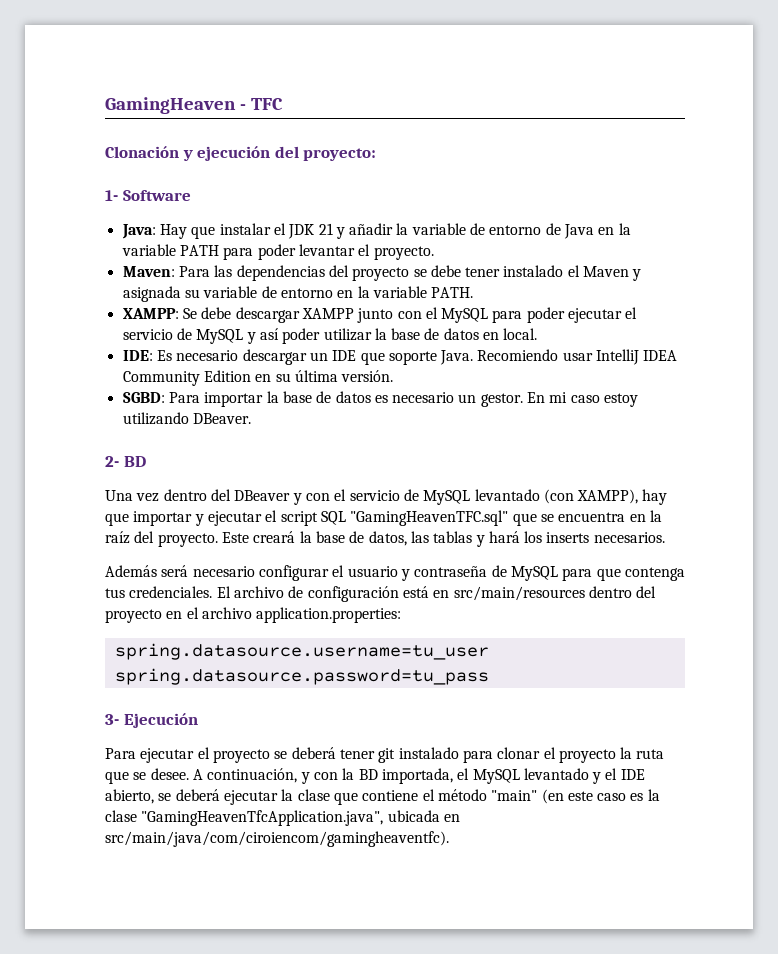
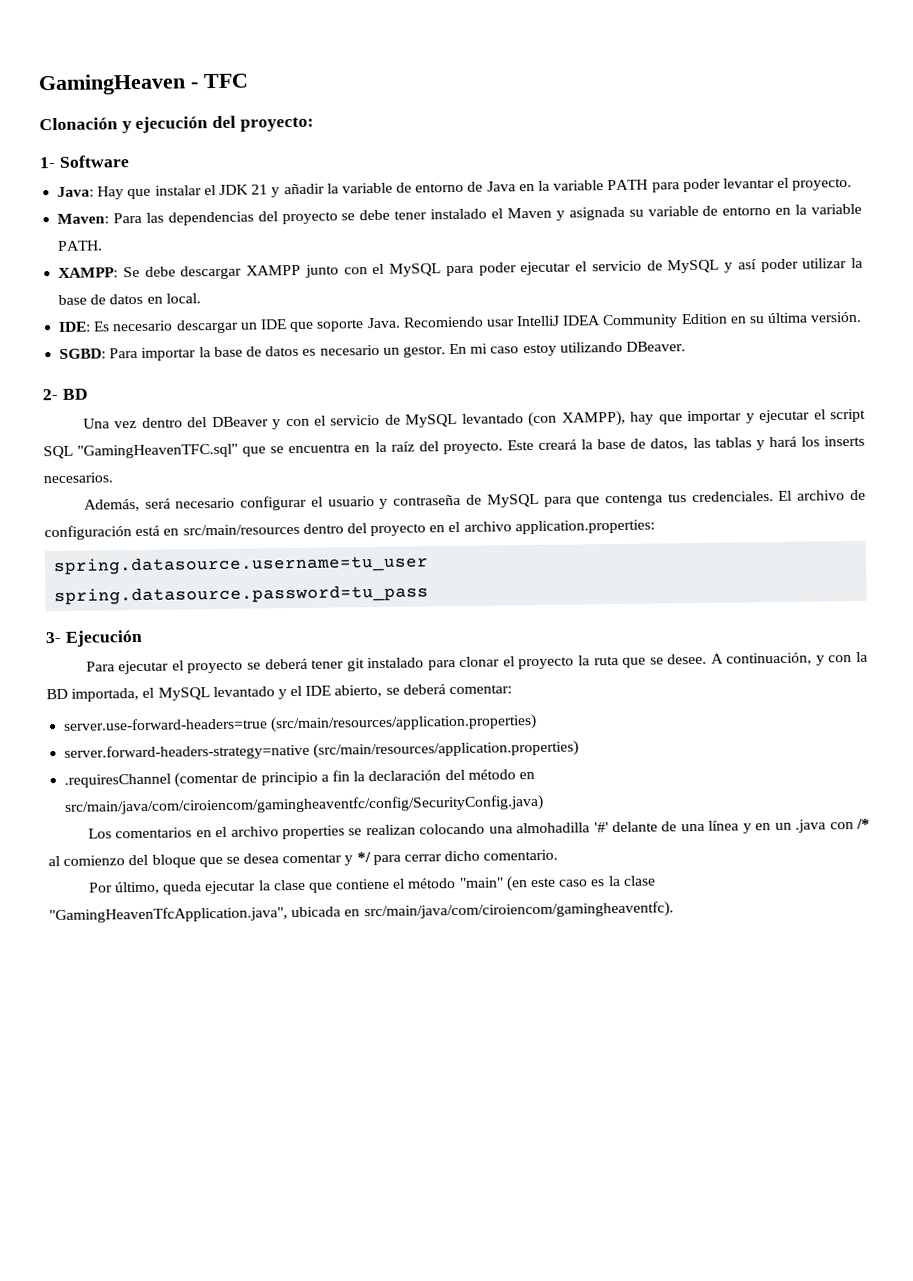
[105,565,157,577] Además -> [83,498,140,512] Además,
(220, 795) none -> [449,684,513,695] [63,713,538,733] [64,740,580,761] [64,769,535,788] [64,794,545,816] [87,818,871,840] [48,849,559,868] [88,881,203,895] comentar: // server.use-forward-headers=true (src/main/resources/application.properties) // server.forward-headers-strategy=native (src/main/resources/application.properties) // .requiresChannel (comentar de principio a fin la declaración del método en src/main/java/com/ciroiencom/gamingheaventfc/config/SecurityConfig.java) // Los comentarios en el archivo properties se realizan colocando una almohadilla '#' delante de una línea y en un .java con /* al comienzo del bloque que se desea comentar y */ para cerrar dicho comentario. // Por último, queda

